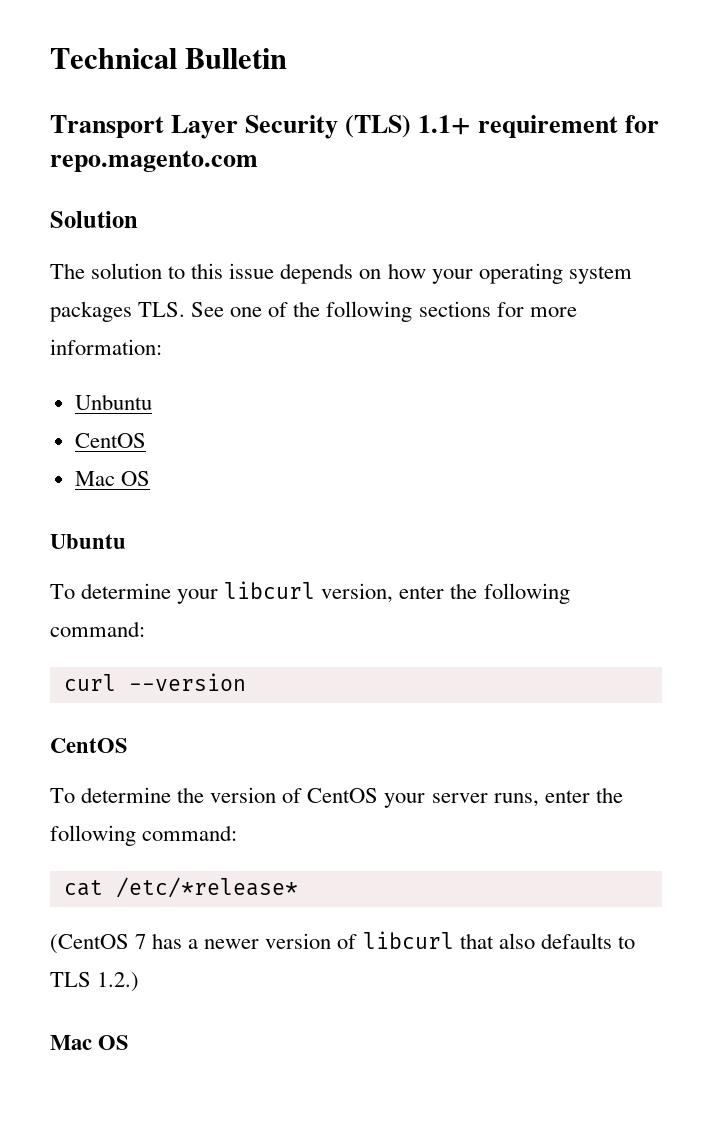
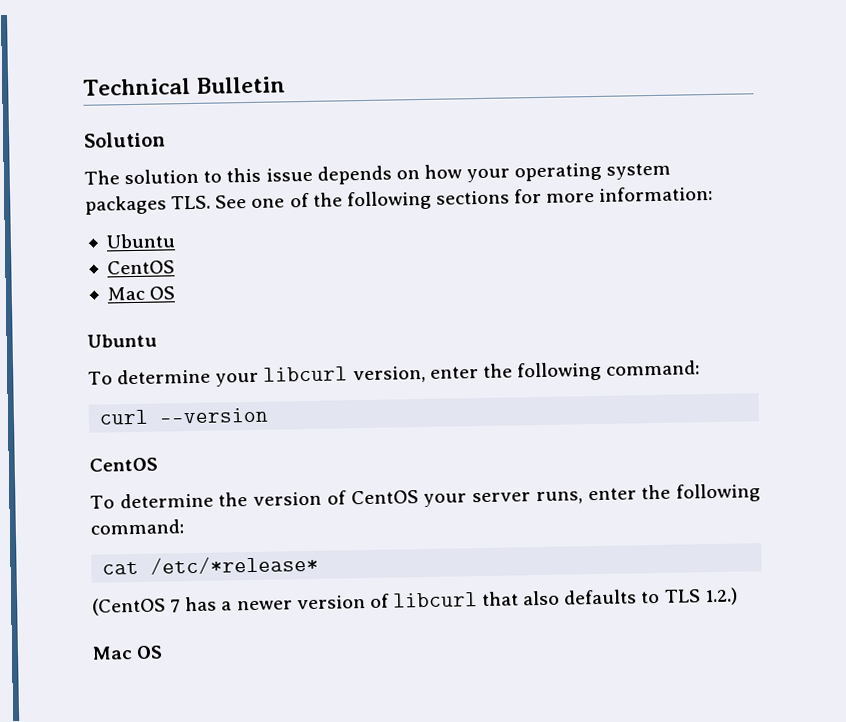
[50,115,660,139] [50,150,258,172] // Transport Layer Security (TLS) 1.1+ requirement for repo.magento.com -> (287, 85) none
[74,394,152,410] Unbuntu -> [105,233,175,249] Ubuntu

